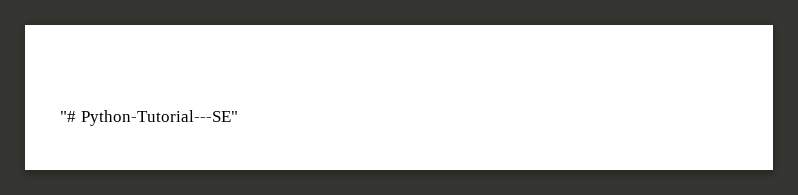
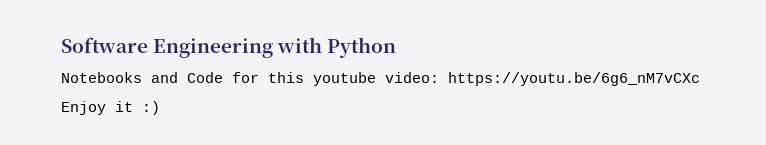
[60,110,238,126] "# Python-Tutorial---SE" -> [61,37,397,58] [61,72,700,86] [61,101,160,115] Software Engineering with Python // Notebooks and Code for this youtube video: https://youtu.be/6g6_nM7vCXc // Enjoy it :)

